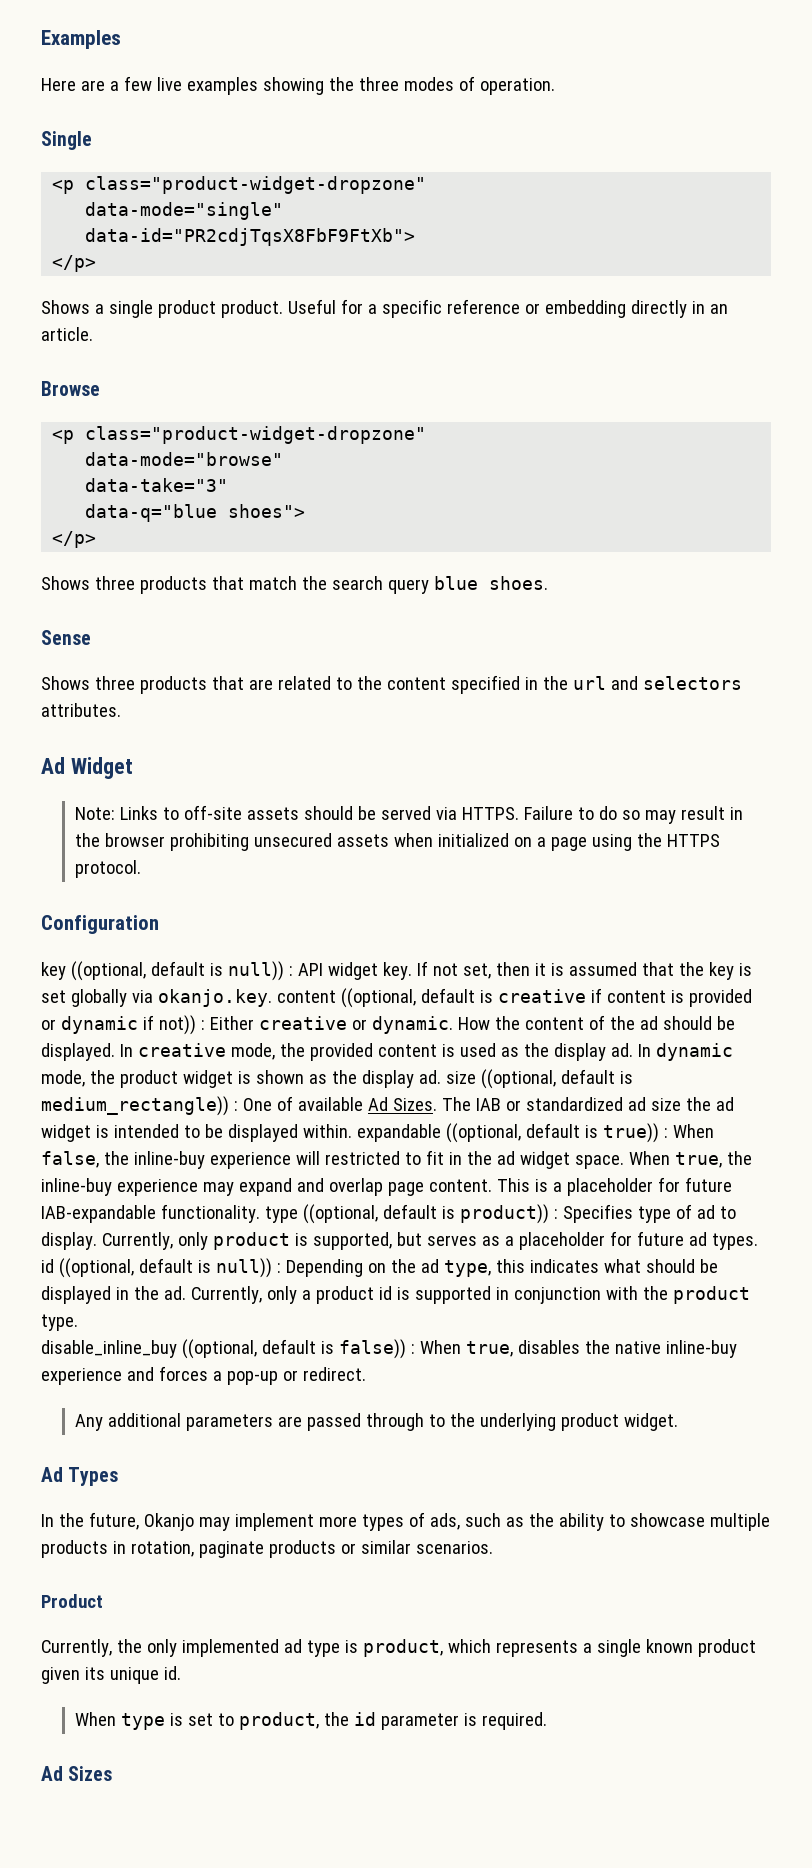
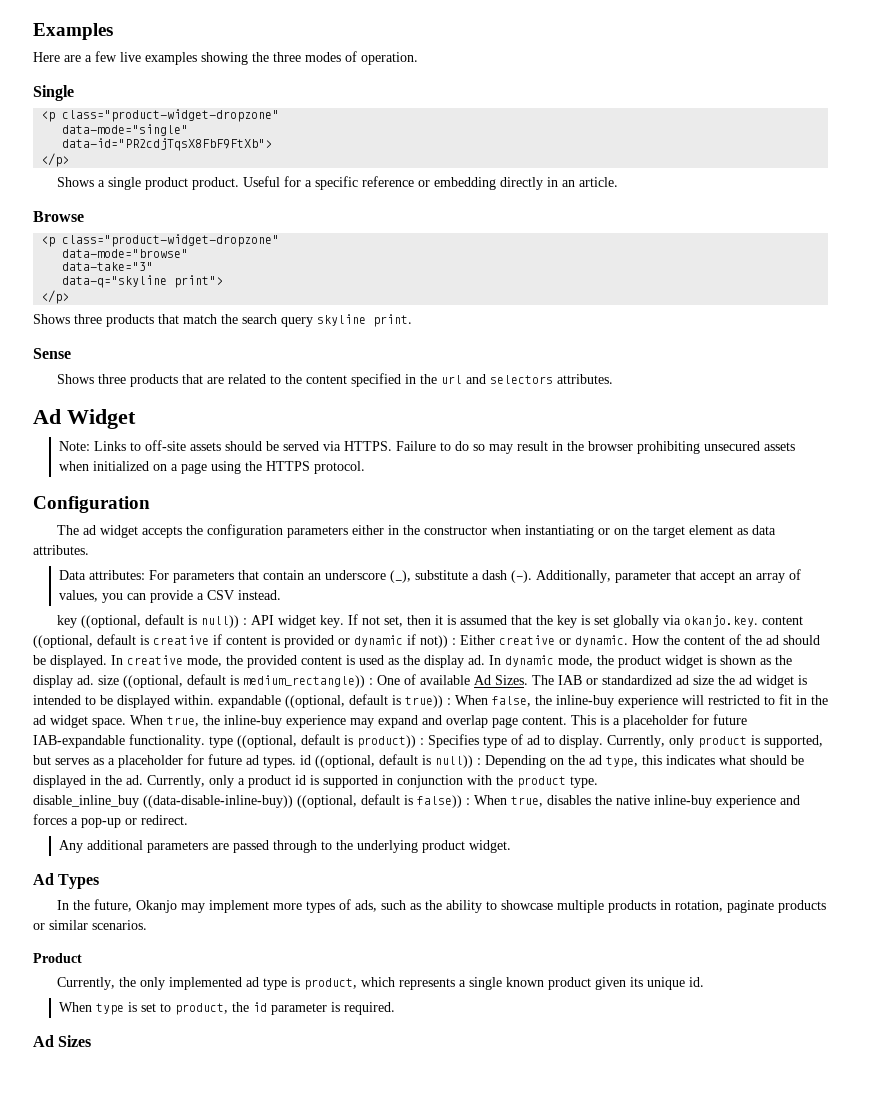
[85,504,306,522] data-q="blue shoes"> -> [62,275,224,288] data-q="skyline print">
[433,576,548,590] blue shoes. -> [317,314,412,327] skyline print.
(159, 924) none -> [56,524,776,538] [33,545,89,555] [59,569,802,583] [59,590,282,603] // The ad widget accepts the configuration parameters either in the constructor when instantiating or on the target element as data attributes. // Data attributes: For parameters that contain an underscore (_), substitute a dash (-). Additionally, parameter that accept an array of values, you can provide a CSV instead.
(177, 1349) none -> [143,795,293,808] ((data-disable-inline-buy))

